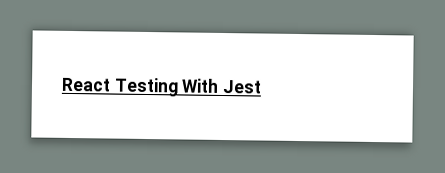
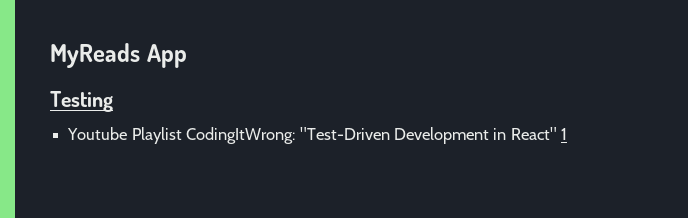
[61,77,111,92] React -> [50,43,187,68] MyReads App //
[181,78,263,94] With Jest -> [67,127,568,144] // Youtube Playlist CodingItWrong: "Test-Driven Development in React" 1

